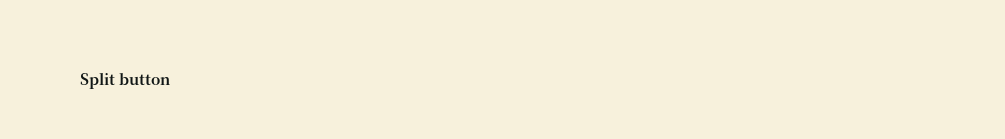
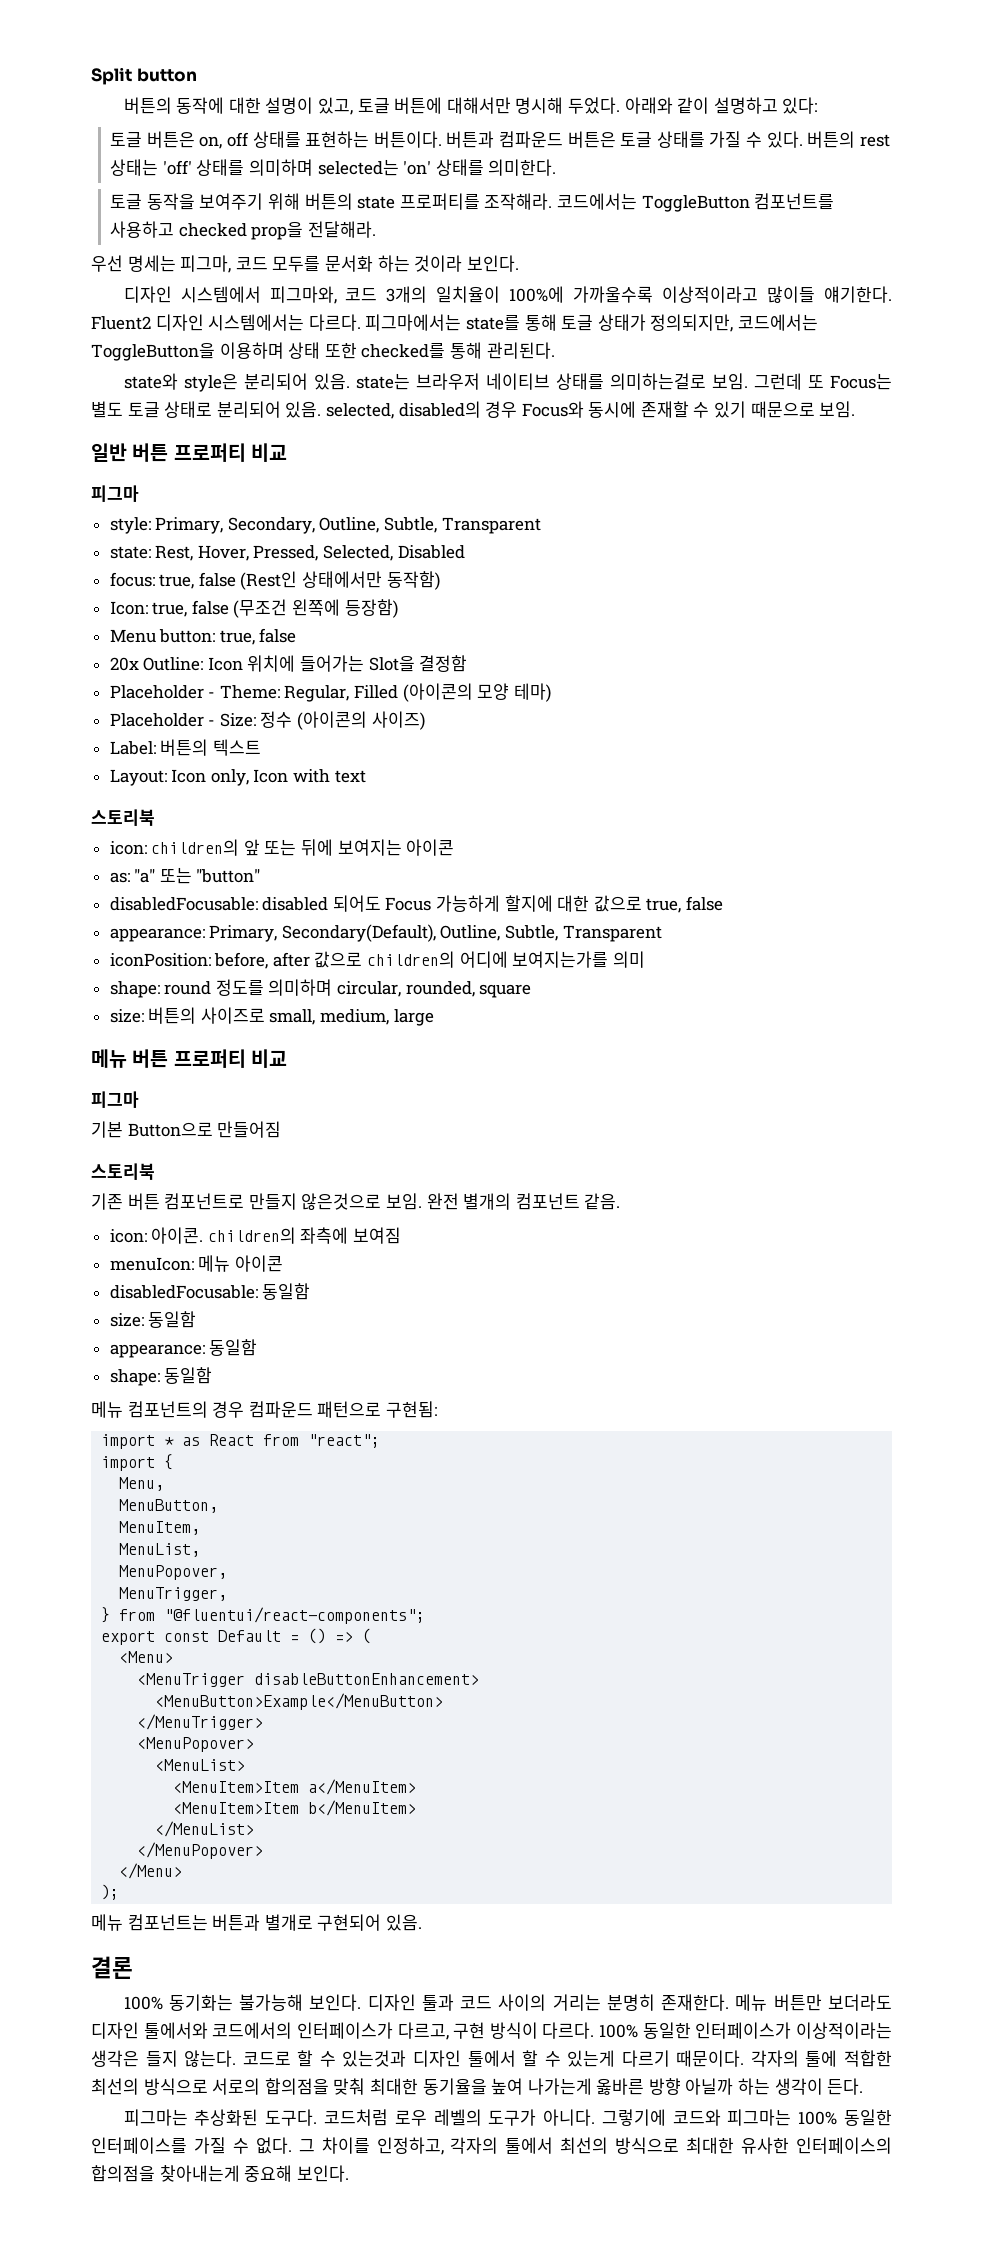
(171, 79) none -> [123,97,818,115] [110,131,890,149] [110,159,557,176] [110,193,835,212] [110,221,377,240] [91,255,519,273] [123,286,892,304] [91,314,818,332] [91,342,555,361] [123,373,893,392] [91,401,856,419] [91,443,287,462] [91,485,139,502] [109,517,541,534] [109,545,465,561] [109,571,440,590] [109,599,398,618] [109,628,297,645] [109,655,468,672] [109,683,551,702] [109,711,425,730] [109,739,261,756] [109,769,366,786] [91,809,155,826] [109,839,455,856] [109,867,261,884] [109,895,724,913] [109,924,662,942] [109,951,645,969] [109,979,532,998] [109,1007,434,1026] [91,1049,287,1068] [91,1091,139,1108] [91,1121,282,1138] [91,1163,155,1180] [91,1193,621,1210] [109,1227,402,1244] [109,1255,283,1272] [109,1283,311,1300] [109,1311,197,1328] [109,1339,258,1358] [109,1367,213,1386] [91,1401,437,1418] [101,1434,381,1449] [101,1454,174,1471] [119,1477,165,1491] [119,1499,219,1513] [119,1521,201,1535] [119,1543,201,1557] [119,1565,228,1580] [119,1587,228,1601] [101,1607,426,1624] [101,1628,372,1645] [119,1651,174,1663] [137,1673,480,1687] [155,1693,444,1710] [137,1714,264,1730] [137,1737,255,1752] [155,1759,246,1771] [173,1779,417,1795] [173,1800,417,1816] [155,1821,255,1837] [137,1842,264,1859] [119,1863,183,1879] [101,1884,120,1900] [91,1914,422,1931] [91,1956,133,1979] [123,1994,892,2011] [91,2022,892,2040] [91,2050,892,2067] [91,2078,864,2095] [123,2109,893,2126] [91,2137,892,2155] [91,2165,349,2182] // 버튼의 동작에 대한 설명이 있고, 토글 버튼에 대해서만 명시해 두었다. 아래와 같이 설명하고 있다: // 토글 버튼은 on, off 상태를 표현하는 버튼이다. 버튼과 컴파운드 버튼은 토글 상태를 가질 수 있다. 버튼의 rest 상태는 'off' 상태를 의미하며 selected는 'on' 상태를 의미한다. // 토글 동작을 보여주기 위해 버튼의 state 프로퍼티를 조작해라. 코드에서는 ToggleButton 컴포넌트를 사용하고 checked prop을 전달해라. // 우선 명세는 피그마, 코드 모두를 문서화 하는 것이라 보인다. // 디자인 시스템에서 피그마와, 코드 3개의 일치율이 100%에 가까울수록 이상적이라고 많이들 얘기한다. Fluent2 디자인 시스템에서는 다르다. 피그마에서는 state를 통해 토글 상태가 정의되지만, 코드에서는 ToggleButton을 이용하며 상태 또한 checked를 통해 관리된다. // state와 style은 분리되어 있음. state는 브라우저 네이티브 상태를 의미하는걸로 보임. 그런데 또 Focus는 별도 토글 상태로 분리되어 있음. selected, disabled의 경우 Focus와 동시에 존재할 수 있기 때문으로 보임. // 일반 버튼 프로퍼티 비교 // 피그마 // style: Primary, Secondary, Outline, Subtle, Transparent // state: Rest, Hover, Pressed, Selected, Disabled // focus: true, false (Rest인 상태에서만 동작함) // Icon: true, false (무조건 왼쪽에 등장함) // Menu button: true, false // 20x Outline: Icon 위치에 들어가는 Slot을 결정함 // Placeholder - Theme: Regular, Filled (아이콘의 모양 테마) // Placeholder - Size: 정수 (아이콘의 사이즈) // Label: 버튼의 텍스트 // Layout: Icon only, Icon with text // 스토리북 // icon: children의 앞 또는 뒤에 보여지는 아이콘 // as: "a" 또는 "button" // disabledFocusable: disabled 되어도 Focus 가능하게 할지에 대한 값으로 true, false // appearance: Primary, Secondary(Default), Outline, Subtle, Transparent // iconPosition: before, after 값으로 children의 어디에 보여지는가를 의미 // shape: round 정도를 의미하며 circular, rounded, square // size: 버튼의 사이즈로 small, medium, large // 메뉴 버튼 프로퍼티 비교 // 피그마 // 기본 Button으로 만들어짐 // 스토리북 // 기존 버튼 컴포넌트로 만들지 않은것으로 보임. 완전 별개의 컴포넌트 같음. // icon: 아이콘. children의 좌측에 보여짐 // menuIcon: 메뉴 아이콘 // disabledFocusable: 동일함 // size: 동일함 // appearance: 동일함 // shape: 동일함 // 메뉴 컴포넌트의 경우 컴파운드 패턴으로 구현됨: // import * as React from "react"; // import { // Menu, // MenuButton, // MenuItem, // MenuList, // MenuPopover, // MenuTrigger, // } from "@fluentui/react-components"; // export const Default = () => ( // <Menu> // <MenuTrigger disableButtonEnhancement> // <MenuButton>Example</MenuButton> // </MenuTrigger> // <MenuPopover> // <MenuList> // <MenuItem>Item a</MenuItem> // <MenuItem>Item b</MenuItem> // </MenuList> // </MenuPopover> // </Menu> // ); // 메뉴 컴포넌트는 버튼과 별개로 구현되어 있음. // 결론 // 100% 동기화는 불가능해 보인다. 디자인 툴과 코드 사이의 거리는 분명히 존재한다. 메뉴 버튼만 보더라도 디자인 툴에서와 코드에서의 인터페이스가 다르고, 구현 방식이 다르다. 100% 동일한 인터페이스가 이상적이라는 생각은 들지 않는다. 코드로 할 수 있는것과 디자인 툴에서 할 수 있는게 다르기 때문이다. 각자의 툴에 적합한 최선의 방식으로 서로의 합의점을 맞춰 최대한 동기율을 높여 나가는게 옳바른 방향 아닐까 하는 생각이 든다. // 피그마는 추상화된 도구다. 코드처럼 로우 레벨의 도구가 아니다. 그렇기에 코드와 피그마는 100% 동일한 인터페이스를 가질 수 없다. 그 차이를 인정하고, 각자의 툴에서 최선의 방식으로 최대한 유사한 인터페이스의 합의점을 찾아내는게 중요해 보인다.

